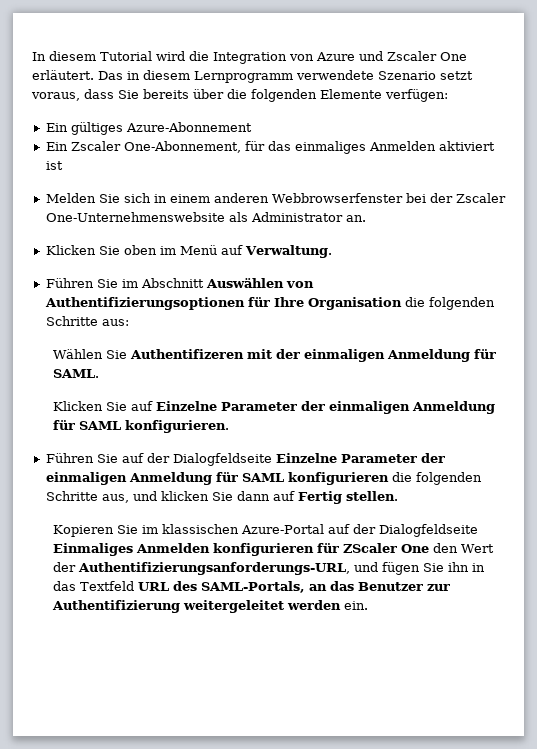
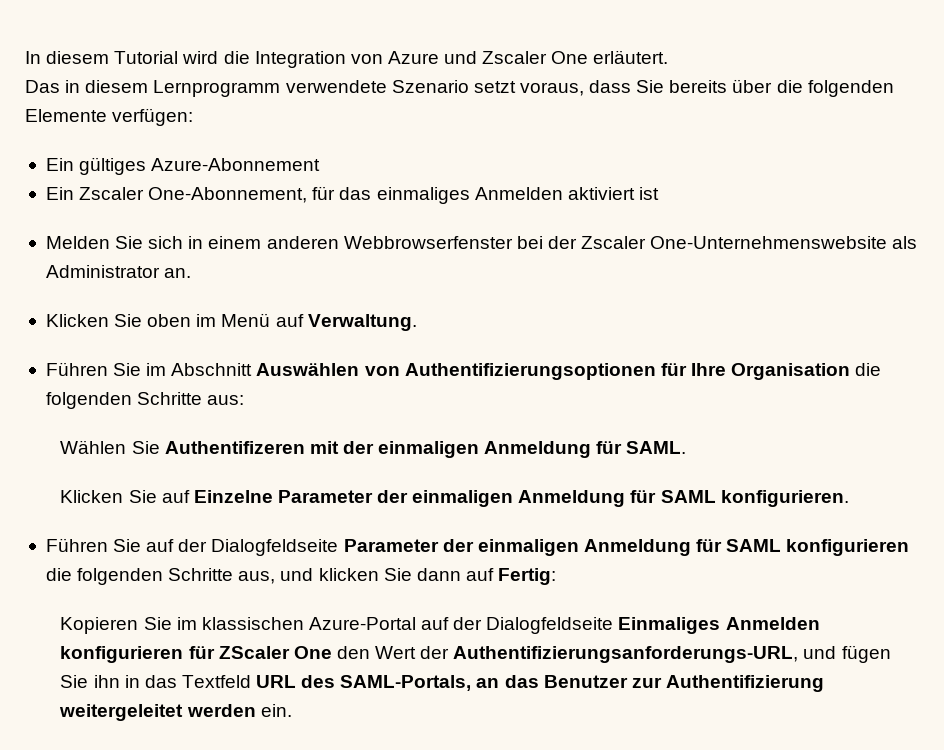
(94, 75) none -> (669, 57) //
[275,453,337,463] Einzelne -> (339, 547) none
[297,491,398,504] Fertig stellen. -> [498,568,557,585] Fertig:

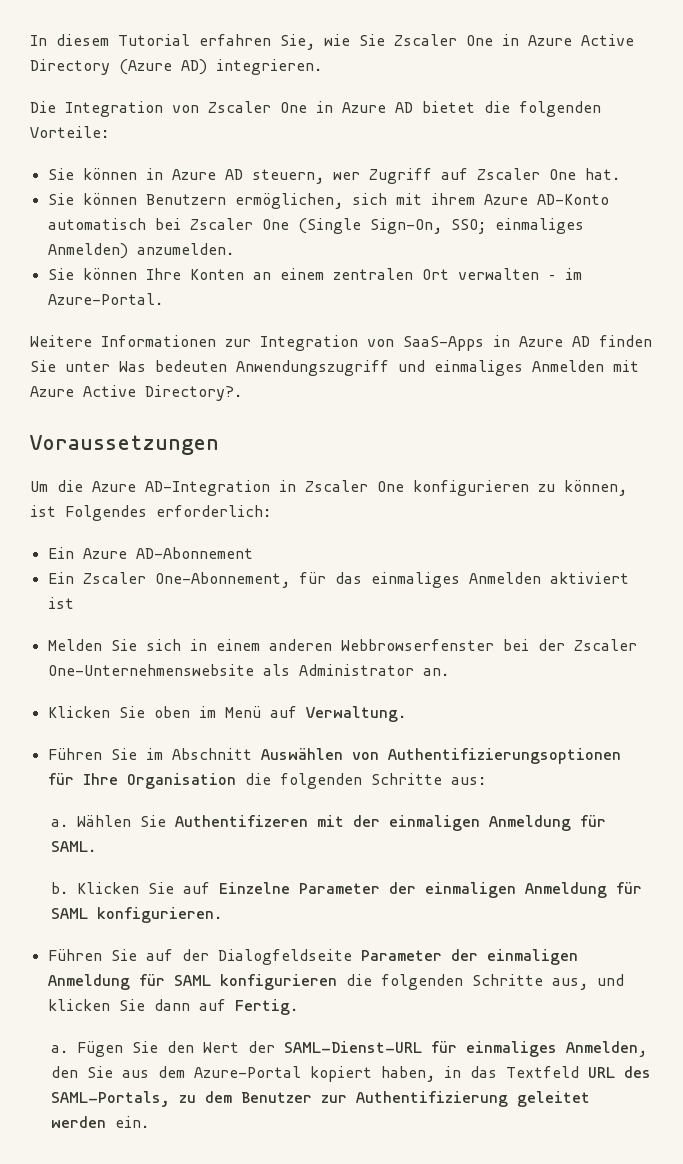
[182,50,669,68] [25,79,894,97] [25,108,194,126] [45,157,321,175] wird die Integration von Azure und Zscaler One erläutert. // Das in diesem Lernprogramm verwendete Szenario setzt voraus, dass Sie bereits über die folgenden Elemente verfügen: // Ein gültiges Azure-Abonnement -> [199,34,634,50] [30,59,322,75] [30,101,601,117] [30,126,109,138] [47,168,620,184] [47,193,609,209] [47,218,584,234] [47,243,234,259] [47,268,582,280] [47,293,163,305] [30,335,652,351] [30,360,639,376] [30,385,242,401] [30,435,219,455] [30,480,627,496] [30,505,271,521] [47,547,253,559] erfahren Sie, wie Sie Zscaler One in Azure Active Directory (Azure AD) integrieren. // Die Integration von Zscaler One in Azure AD bietet die folgenden Vorteile: // Sie können in Azure AD steuern, wer Zugriff auf Zscaler One hat. // Sie können Benutzern ermöglichen, sich mit ihrem Azure AD-Konto automatisch bei Zscaler One (Single Sign-On, SSO; einmaliges Anmelden) anzumelden. // Sie können Ihre Konten an einem zentralen Ort verwalten – im Azure-Portal. // Weitere Informationen zur Integration von SaaS-Apps in Azure AD finden Sie unter Was bedeuten Anwendungszugriff und einmaliges Anmelden mit Azure Active Directory?. // Voraussetzungen // Um die Azure AD-Integration in Zscaler One konfigurieren zu können, ist Folgendes erforderlich: // Ein Azure AD-Abonnement
(245, 400) none -> [50,819,68,827] a.
(687, 447) none -> [50,882,68,894] b.
[498,568,557,585] [60,617,820,634] [60,645,891,663] [60,675,120,688] Fertig: // Kopieren Sie im klassischen Azure-Portal auf der Dialogfeldseite Einmaliges Anmelden konfigurieren für ZScaler One den Wert der Authentifizierungsanforderungs-URL, und fügen Sie ihn -> [234,999,298,1015] [50,1041,647,1057] [50,1066,435,1082] Fertig. // a. Fügen Sie den Wert der SAML-Dienst-URL für einmaliges Anmelden, den Sie aus dem Azure-Portal kopiert haben,
[476,675,539,688] an das -> [178,1091,232,1103] zu dem
[59,704,184,721] weitergeleitet -> [516,1091,590,1107] geleitet

